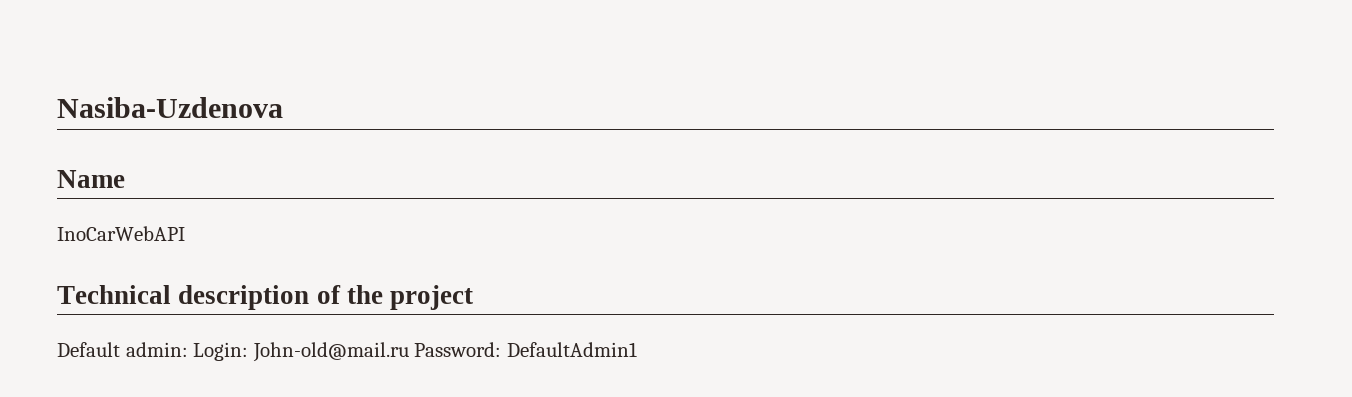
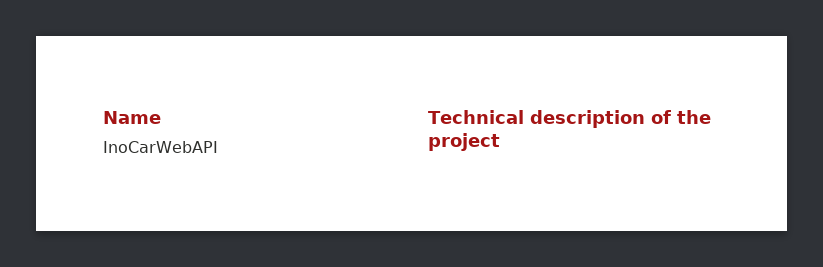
[57,97,283,118] Nasiba-Uzdenova // -> (103, 117) none
[57,342,637,362] // Default admin: Login: John-old@mail.ru Password: DefaultAdmin1 -> (500, 142) none

